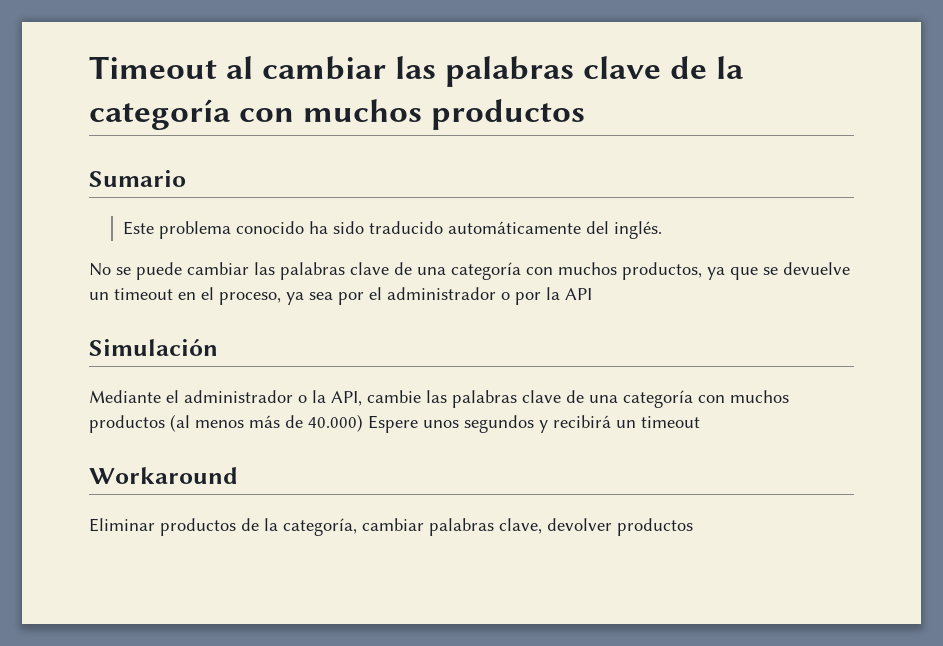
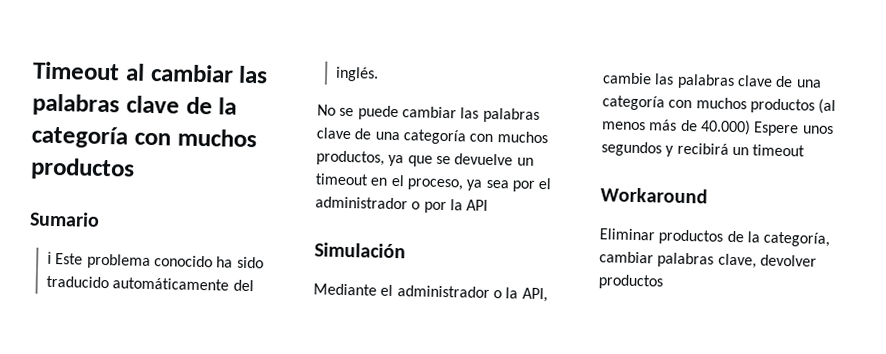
(186, 178) none -> [46,251,52,264] ℹ

